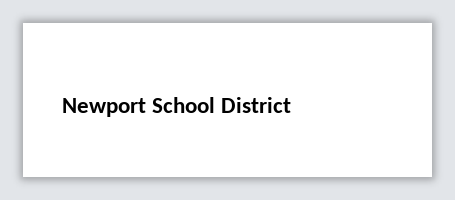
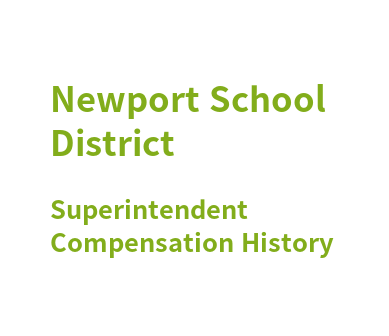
(292, 105) none -> [50,198,248,225] [50,231,334,258] // Superintendent Compensation History

